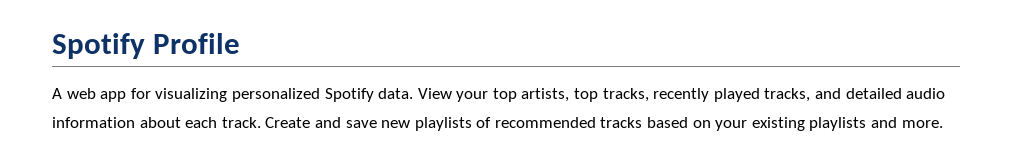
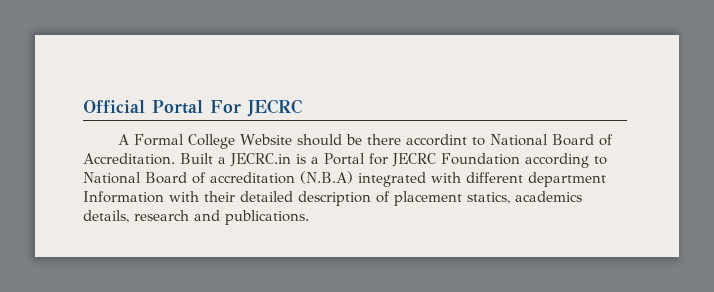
[52,33,241,59] [52,88,946,102] [52,117,943,131] Spotify Profile // A web app for visualizing personalized Spotify data. View your top artists, top tracks, recently played tracks, and detailed audio information about each track. Create and save new playlists of recommended tracks based on your existing playlists and more. -> [83,99,303,117] [118,134,614,149] [83,153,607,168] [83,171,606,187] [83,191,582,206] [83,210,309,225] Official Portal For JECRC // A Formal College Website should be there accordint to National Board of Accreditation. Built a JECRC.in is a Portal for JECRC Foundation according to National Board of accreditation (N.B.A) integrated with different department Information with their detailed description of placement statics, academics details, research and publications.

